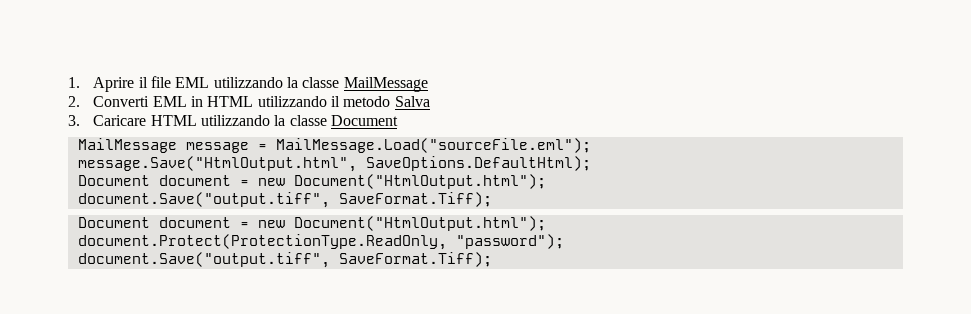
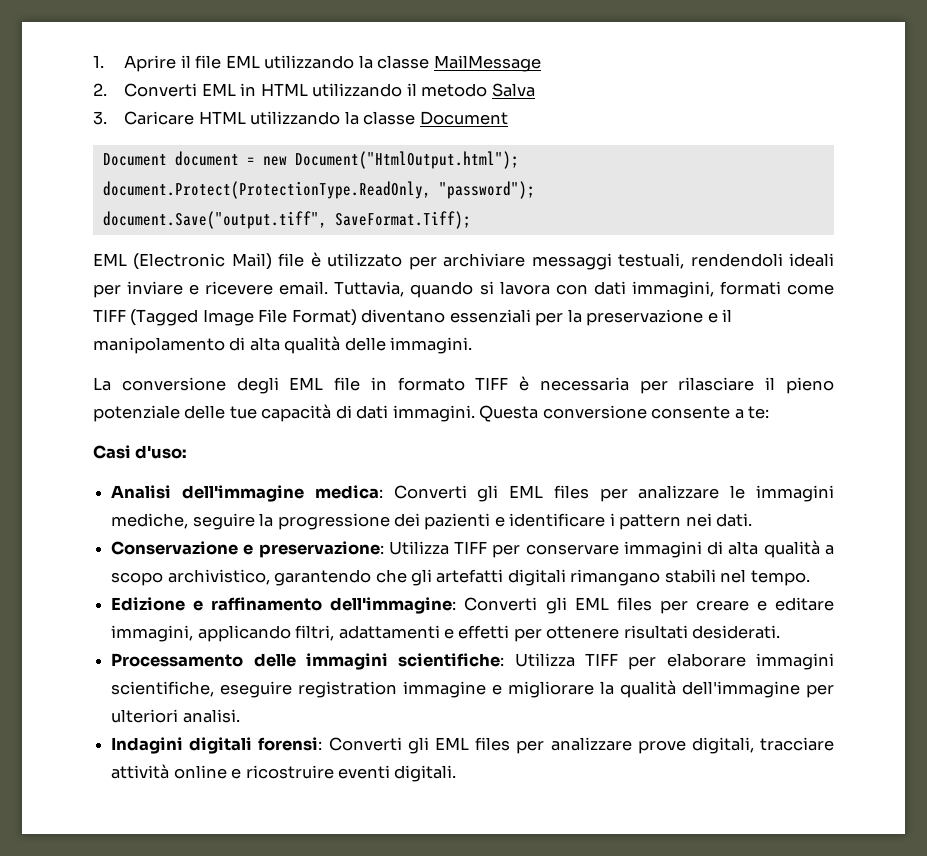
[77,138,591,153] [77,156,591,172] [77,174,546,189] [77,192,492,208] // MailMessage message = MailMessage.Load("sourceFile.eml"); // message.Save("HtmlOutput.html", SaveOptions.DefaultHtml); // Document document = new Document("HtmlOutput.html"); // document.Save("output.tiff", SaveFormat.Tiff); -> (508, 118) none
(492, 259) none -> [93,252,835,270] [93,281,835,298] [93,309,733,326] [93,336,473,354] [93,376,834,394] [93,404,770,422] [93,445,188,459] [111,485,835,502] [111,513,753,530] [111,540,834,558] [111,569,810,586] [111,597,835,614] [111,625,781,642] [111,653,835,670] [111,680,835,698] [111,709,240,723] [111,737,834,754] [111,764,457,782] // EML (Electronic Mail) file è utilizzato per archiviare messaggi testuali, rendendoli ideali per inviare e ricevere email. Tuttavia, quando si lavora con dati immagini, formati come TIFF (Tagged Image File Format) diventano essenziali per la preservazione e il manipolamento di alta qualità delle immagini. // La conversione degli EML file in formato TIFF è necessaria per rilasciare il pieno potenziale delle tue capacità di dati immagini. Questa conversione consente a te: // Casi d'uso: // Analisi dell'immagine medica: Converti gli EML files per analizzare le immagini mediche, seguire la progressione dei pazienti e identificare i pattern nei dati. // Conservazione e preservazione: Utilizza TIFF per conservare immagini di alta qualità a scopo archivistico, garantendo che gli artefatti digitali rimangano stabili nel tempo. // Edizione e raffinamento dell'immagine: Converti gli EML files per creare e editare immagini, applicando filtri, adattamenti e effetti per ottenere risultati desiderati. // Processamento delle immagini scientifiche: Utilizza TIFF per elaborare immagini scientifiche, eseguire registration immagine e migliorare la qualità dell'immagine per ulteriori analisi. // Indagini digitali forensi: Converti gli EML files per analizzare prove digitali, tracciare attività online e ricostruire eventi digitali.

